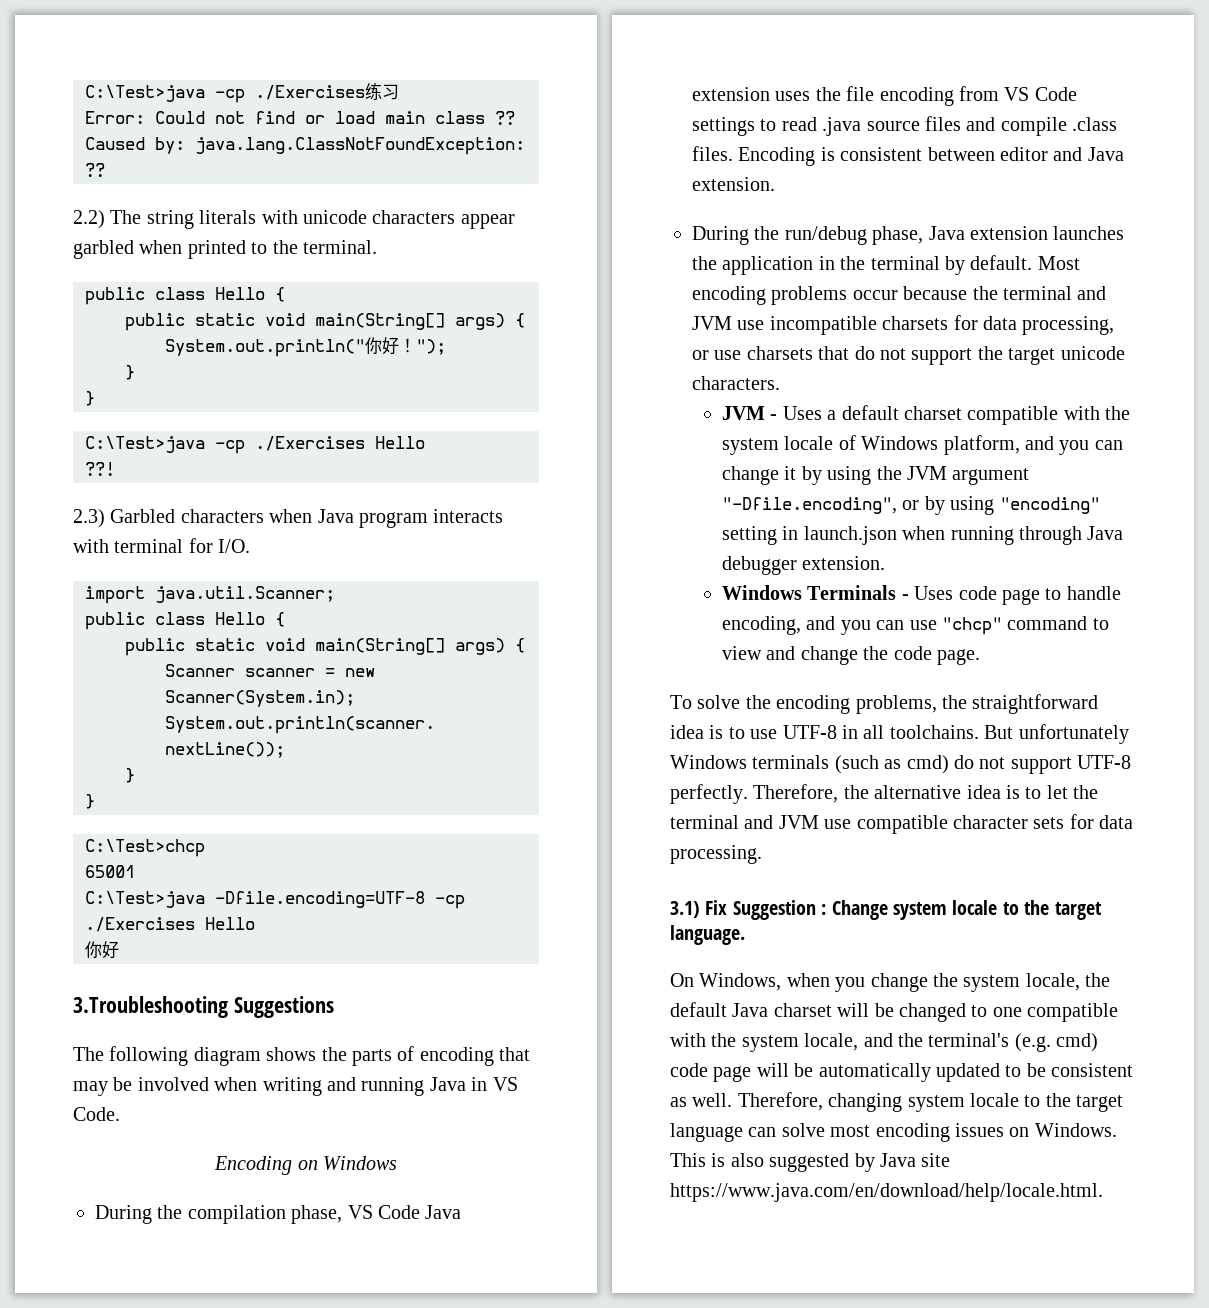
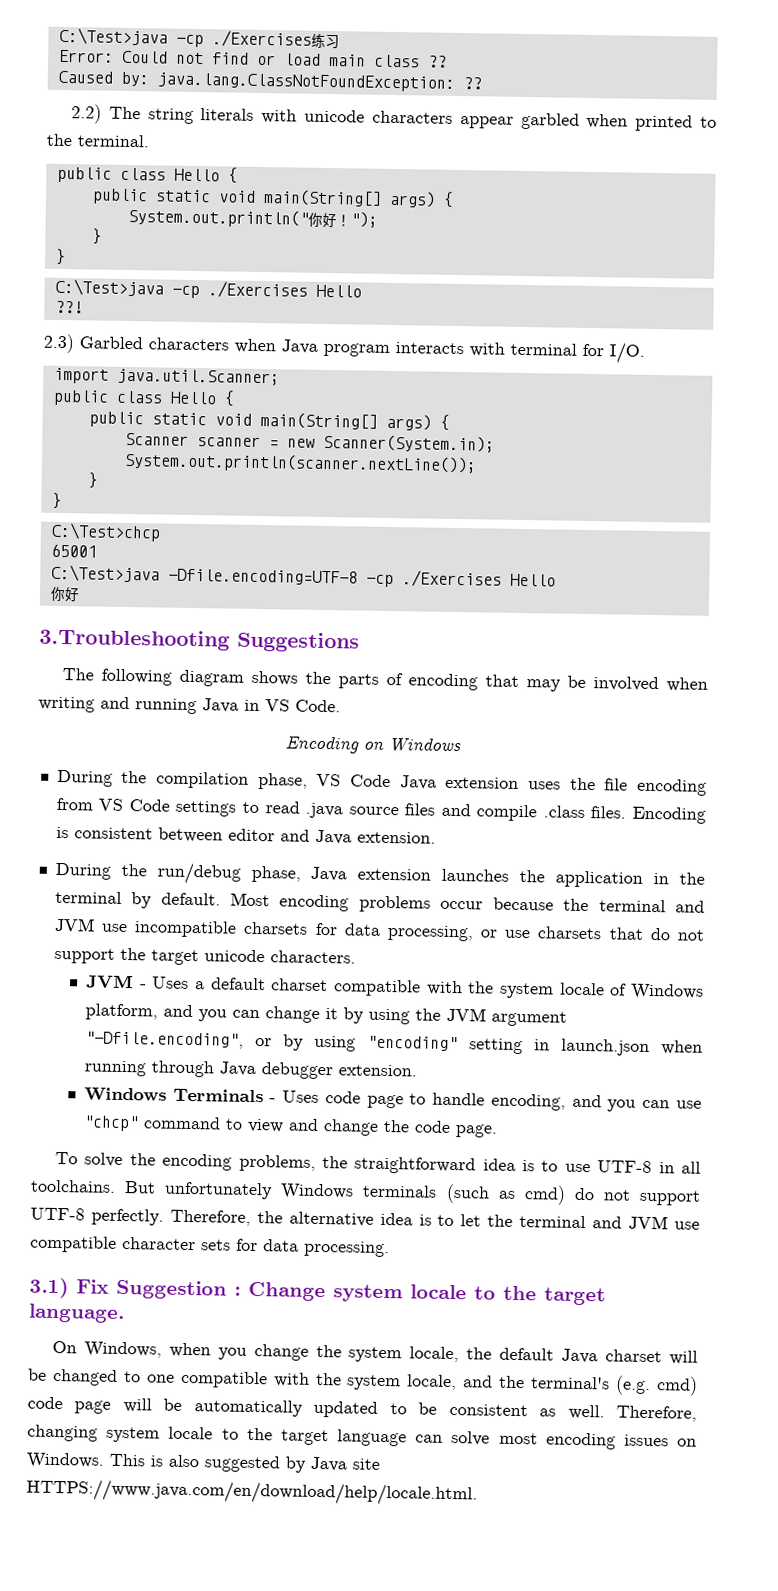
[670,1183,1103,1202] https://www.java.com/en/download/help/locale.html. -> [26,1478,478,1507] HTTPS://www.java.com/en/download/help/locale.html.

